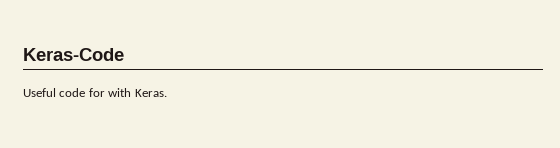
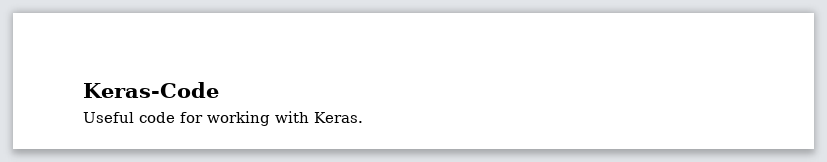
(105, 92) none -> [207,111,270,126] working

